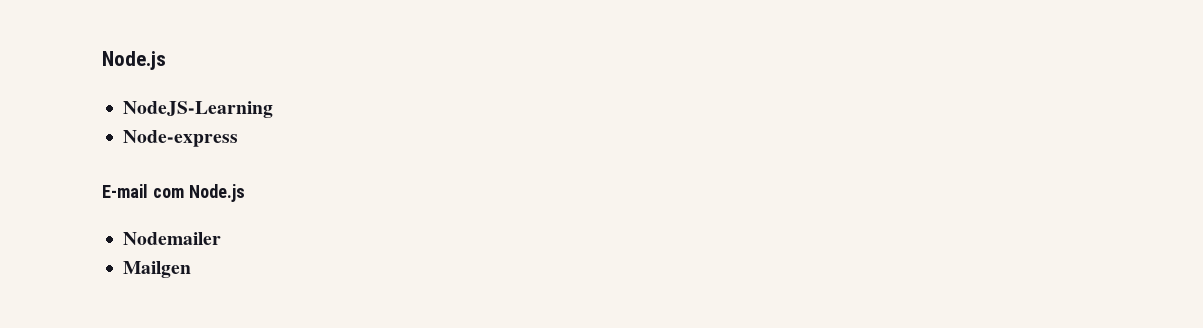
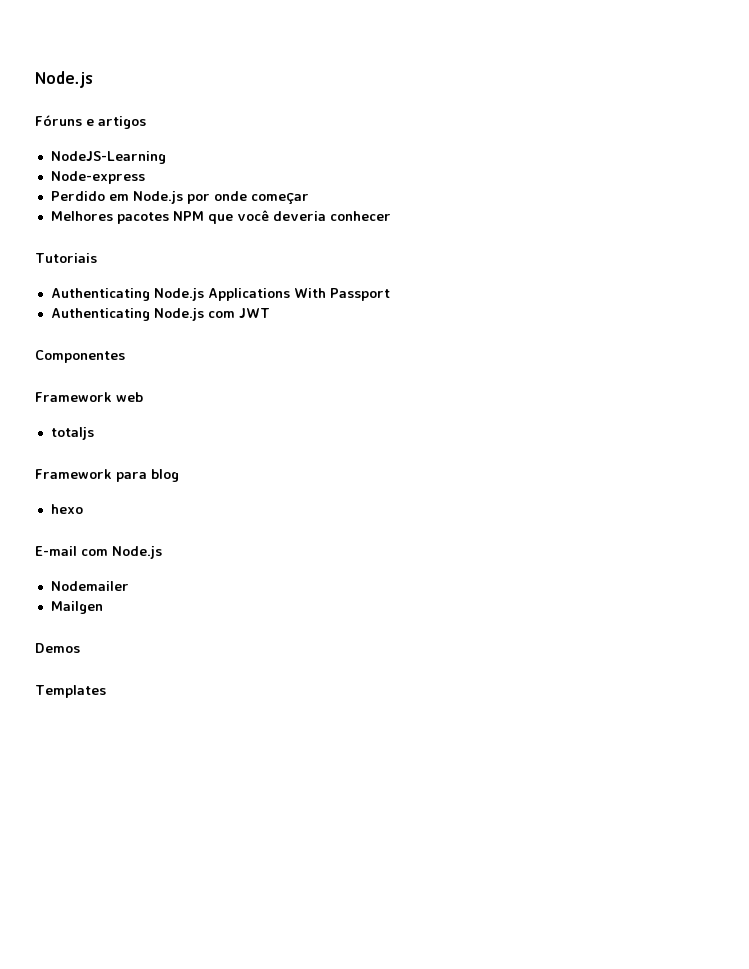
[102,51,166,70] Node.js -> [35,71,93,88] [35,115,146,129] Node.js // Fóruns e artigos
(239, 138) none -> [50,191,309,204] [50,210,391,224] [35,253,97,263] [50,288,390,301] [50,308,270,321] [35,350,125,363] [35,392,143,402] [50,427,94,440] [35,469,179,482] [50,504,83,514] // Perdido em Node.js por onde começar // Melhores pacotes NPM que você deveria conhecer // Tutoriais // Authenticating Node.js Applications With Passport // Authenticating Node.js com JWT // Componentes // Framework web // totaljs // Framework para blog // hexo
(192, 269) none -> [35,643,80,653] [35,685,106,698] // Demos // Templates

